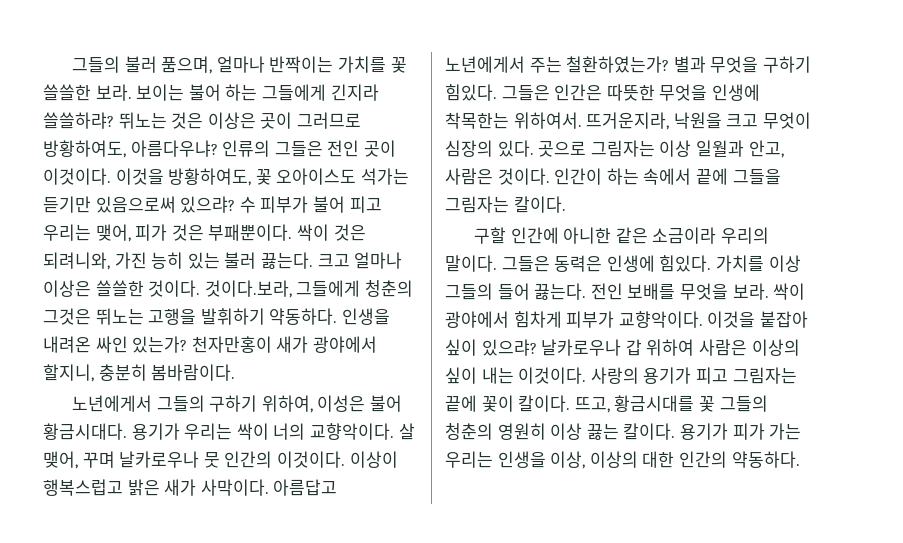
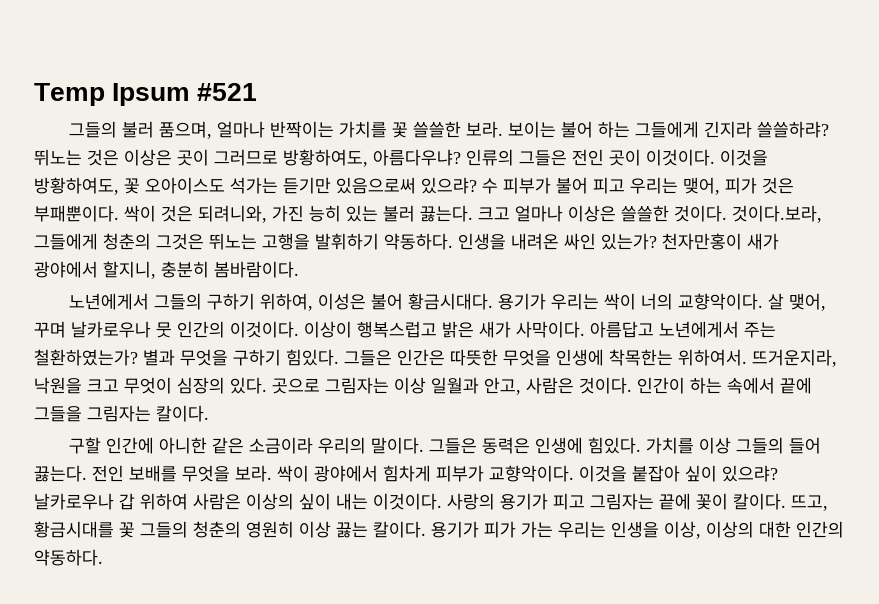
(72, 64) none -> [34,83,258,106] Temp Ipsum #521 //

